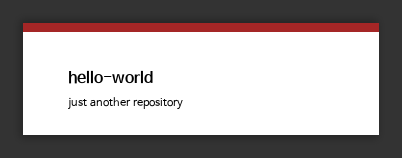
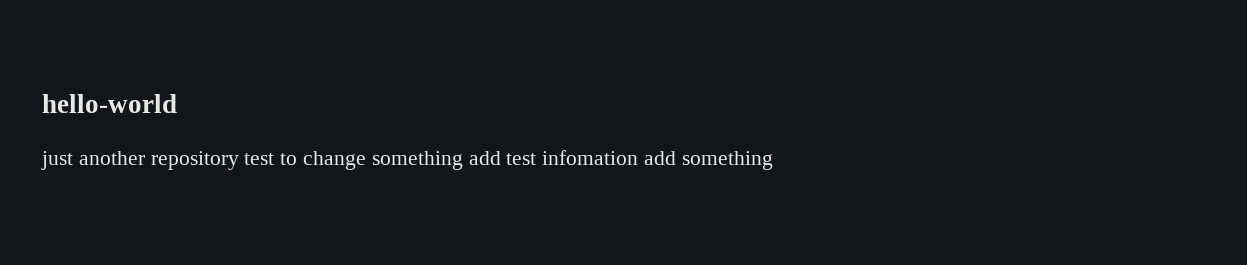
(183, 104) none -> [244,150,773,170] test to change something add test infomation add something

